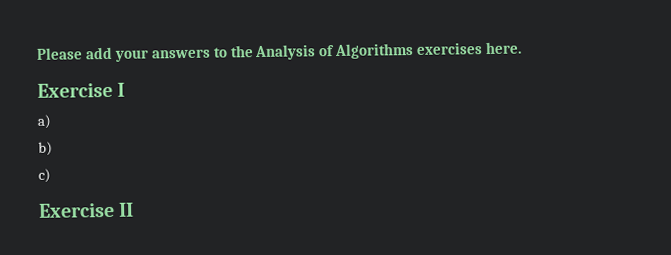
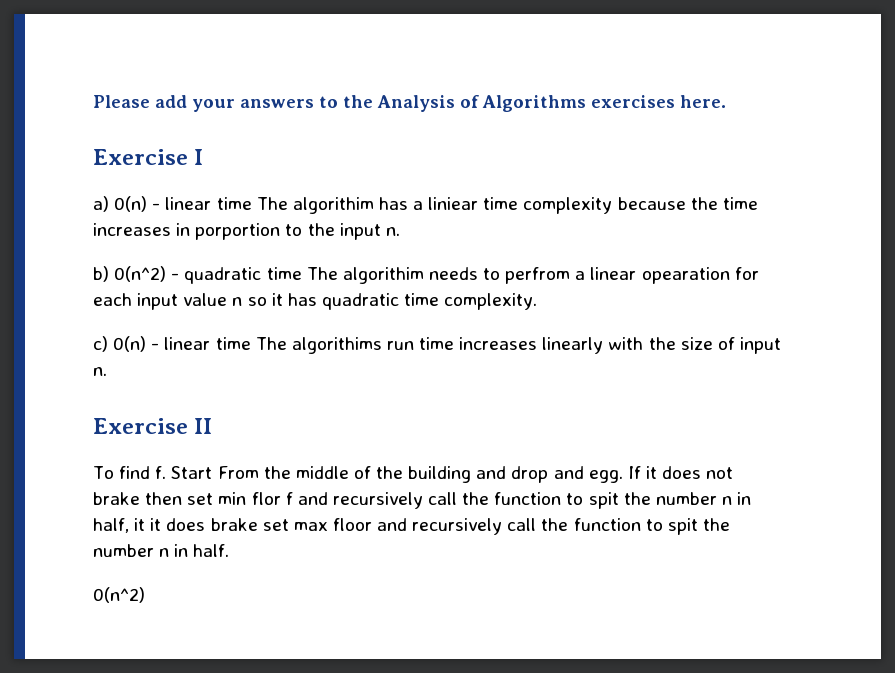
[38,141,53,156] [38,168,51,183] [38,202,135,218] // b) // c) // Exercise II -> [114,196,758,214] [93,223,400,240] [93,266,759,284] [93,293,538,310] [93,336,781,354] [93,367,107,376] [93,418,213,434] [93,466,734,483] [93,492,752,509] [93,518,730,535] [93,544,230,557] [93,587,145,603] 0(n) - linear time The algorithim has a liniear time complexity because the time increases in porportion to the input n. // b) 0(n^2) - quadratic time The algorithim needs to perfrom a linear opearation for each input value n so it has quadratic time complexity. // c) 0(n) - linear time The algorithims run time increases linearly with the size of input n. // Exercise II // To find f. Start From the middle of the building and drop and egg. If it does not brake then set min flor f and recursively call the function to spit the number n in half, it it does brake set max floor and recursively call the function to spit the number n in half. // 0(n^2)

